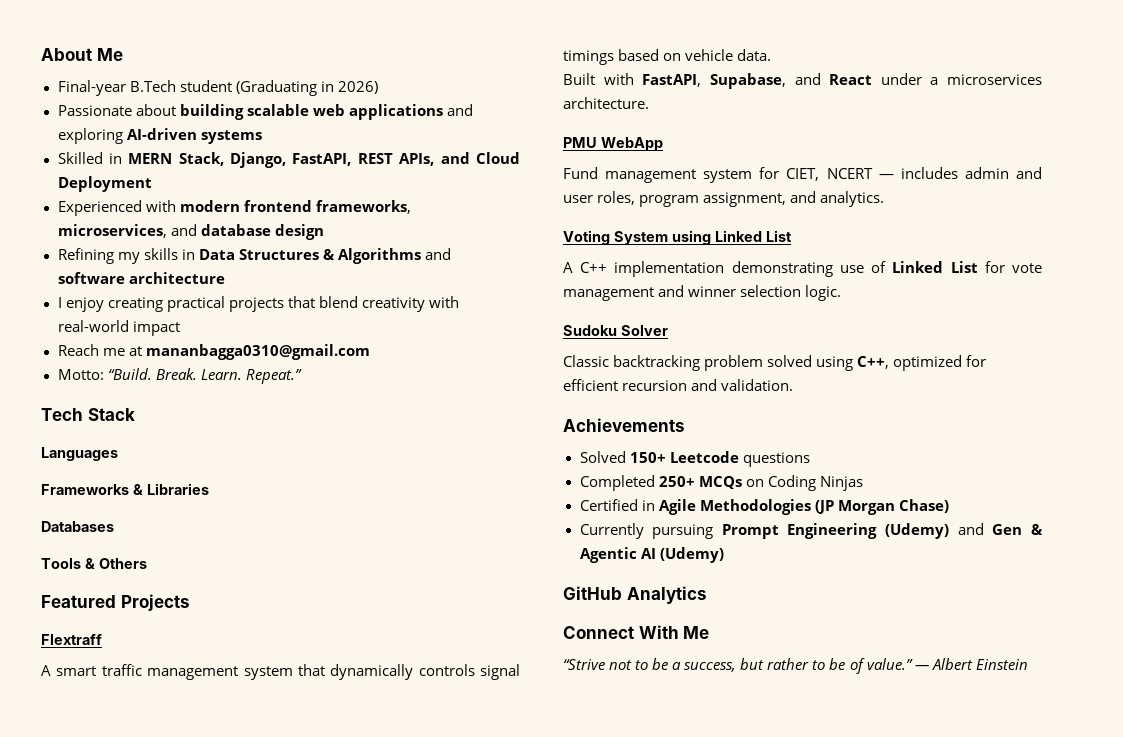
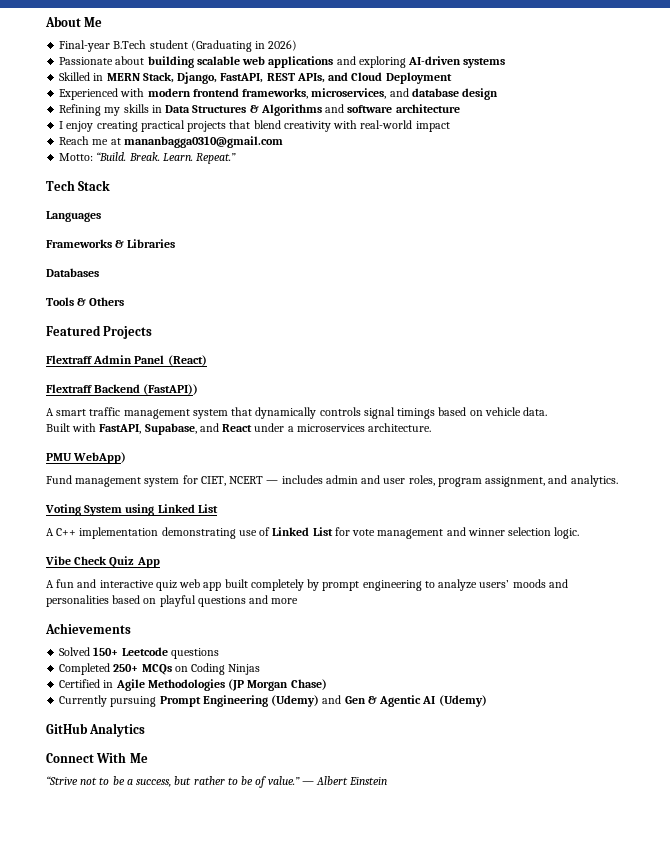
(102, 639) none -> [93,355,207,366] [46,384,199,395] Admin Panel (React) // Flextraff Backend (FastAPI))
[600,137,663,151] WebApp -> [73,452,127,464] WebApp)
[563,325,668,336] [563,355,987,371] [563,379,794,391] Sudoku Solver // Classic backtracking problem solved using C++, optimized for efficient recursion and validation. -> [45,556,160,568] [46,579,568,591] [46,595,299,607] Vibe Check Quiz App // A fun and interactive quiz web app built completely by prompt engineering to analyze users’ moods and personalities based on playful questions and more

